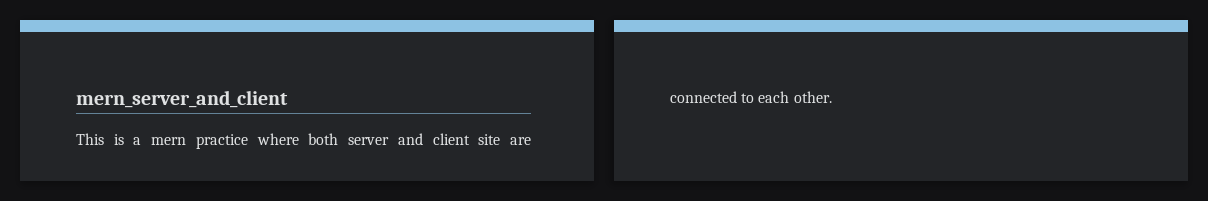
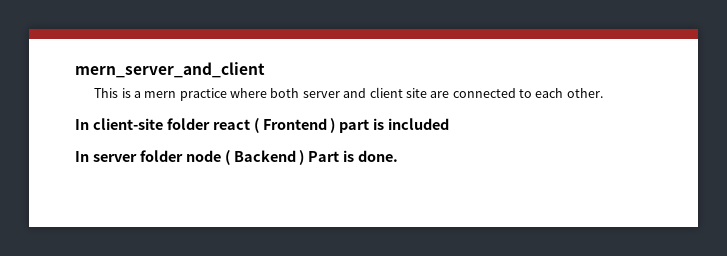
(832, 97) none -> [75,118,450,133] [75,150,399,165] // In client-site folder react ( Frontend ) part is included // In server folder node ( Backend ) Part is done.

